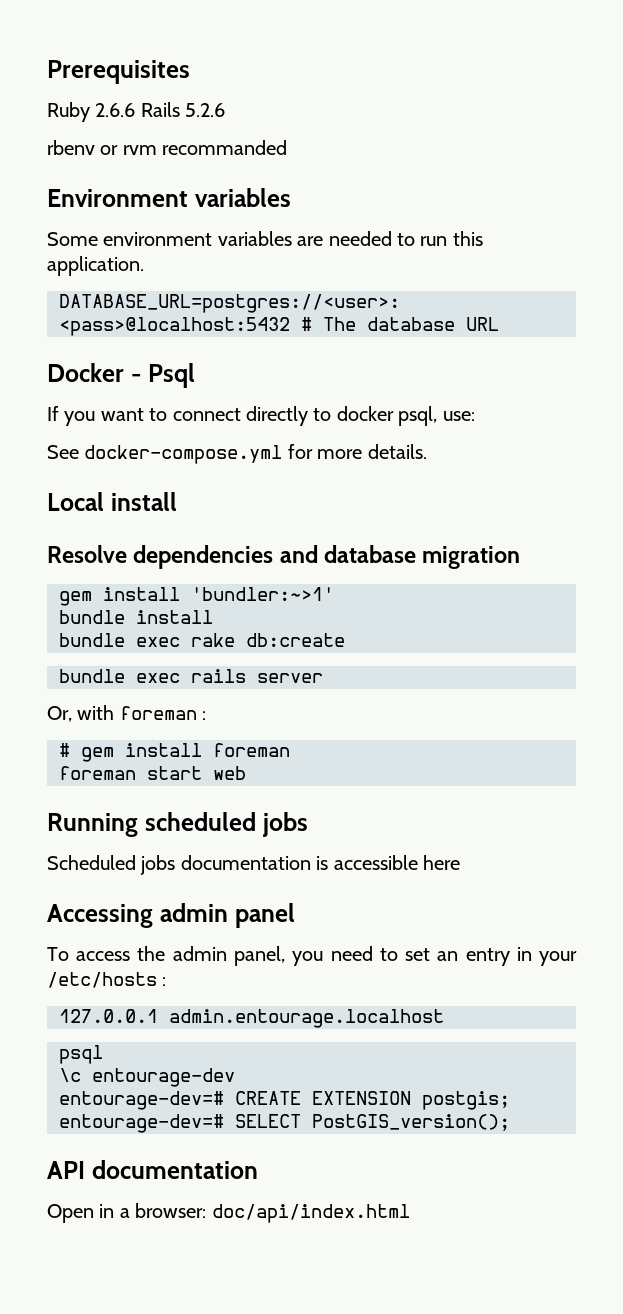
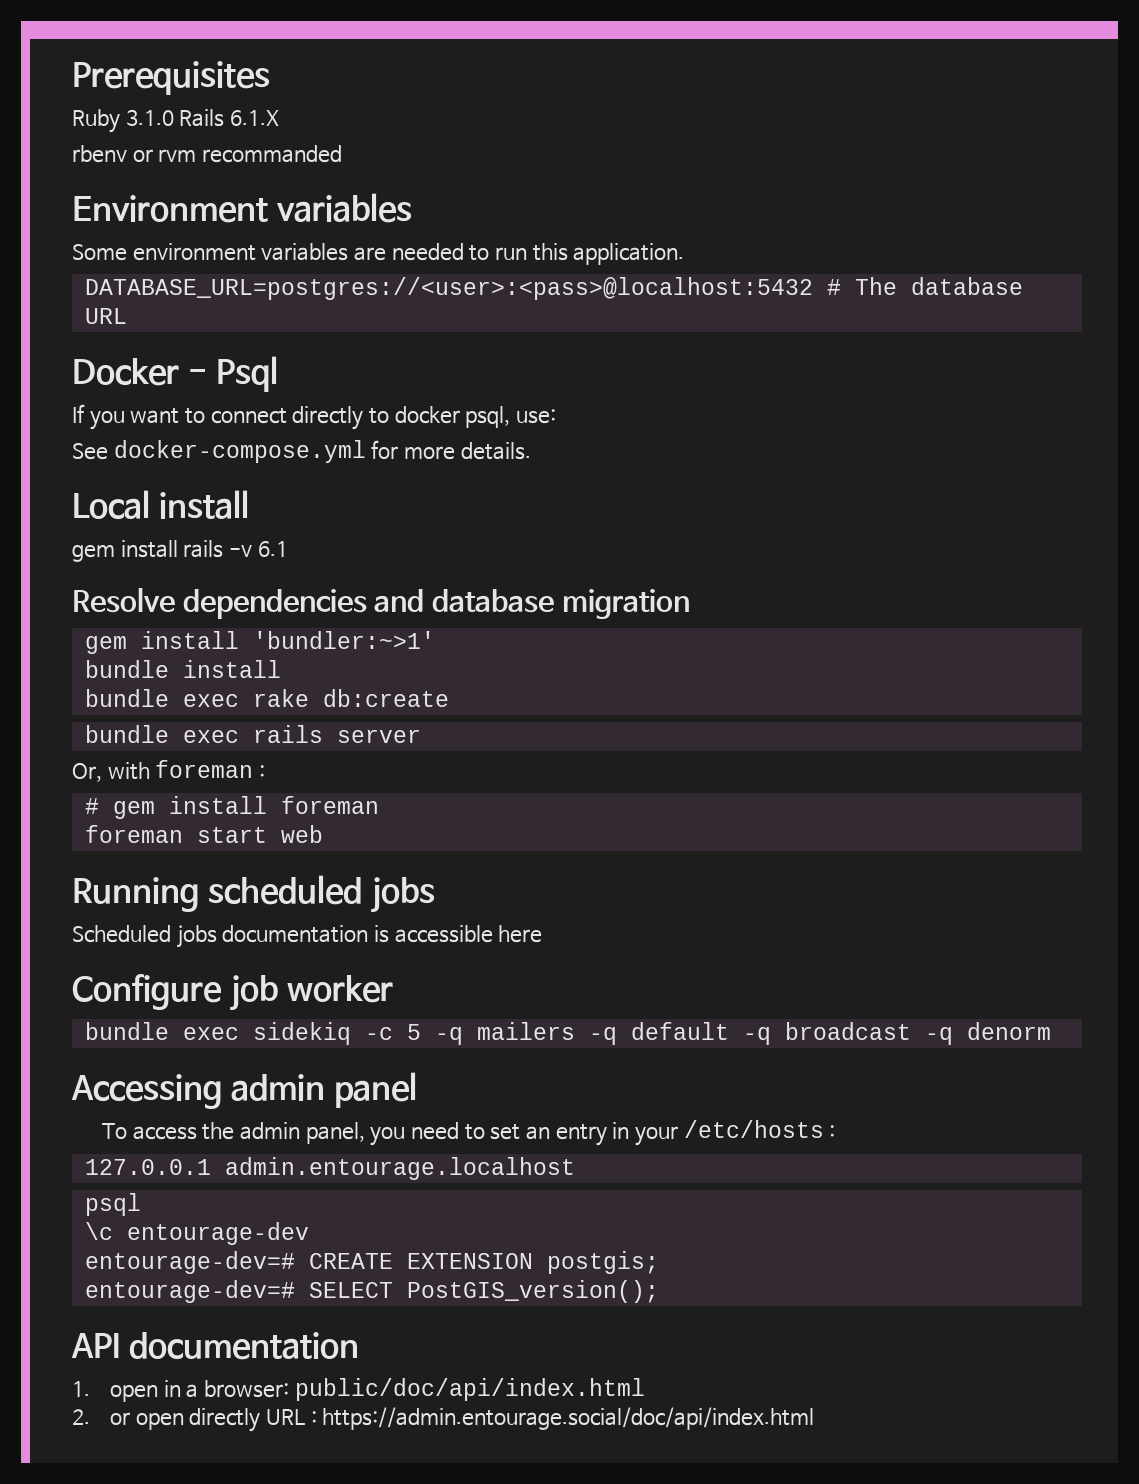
[95,102,226,117] 2.6.6 Rails 5.2.6 -> [125,109,280,127] 3.1.0 Rails 6.1.X
(177, 501) none -> [72,540,288,562] // gem install rails -v 6.1
(460, 862) none -> [72,974,393,1011] [84,1022,1051,1045] // Configure job worker // bundle exec sidekiq -c 5 -q mailers -q default -q broadcast -q denorm
[47,1204,94,1223] Open -> [72,1381,158,1402] 1. open
[211,1204,410,1223] doc/api/index.html -> [294,1378,645,1401] [72,1407,815,1432] public/doc/api/index.html // 2. or open directly URL : https://admin.entourage.social/doc/api/index.html

